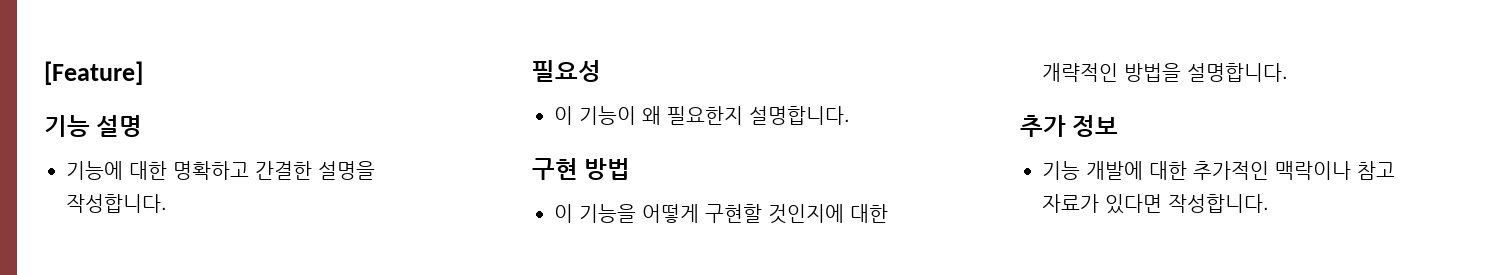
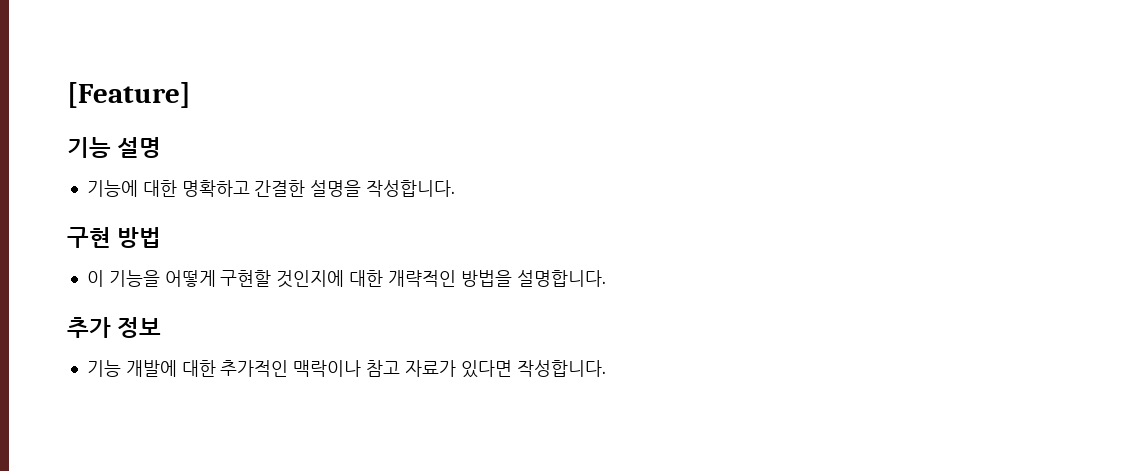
[532,60,601,82] [554,106,850,125] // 필요성 // 이 기능이 왜 필요한지 설명합니다. -> (456, 188) none

